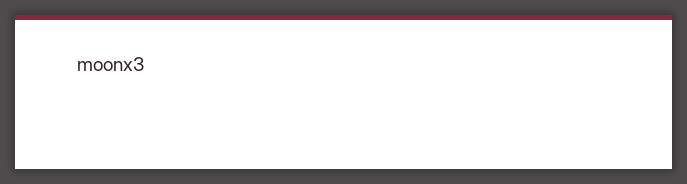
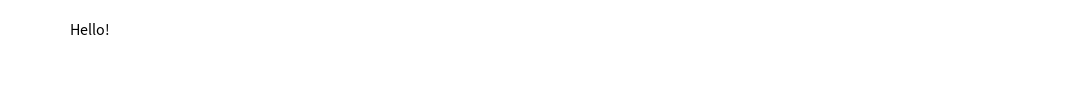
[77,57,144,71] moonx3 -> [70,23,110,35] Hello!

